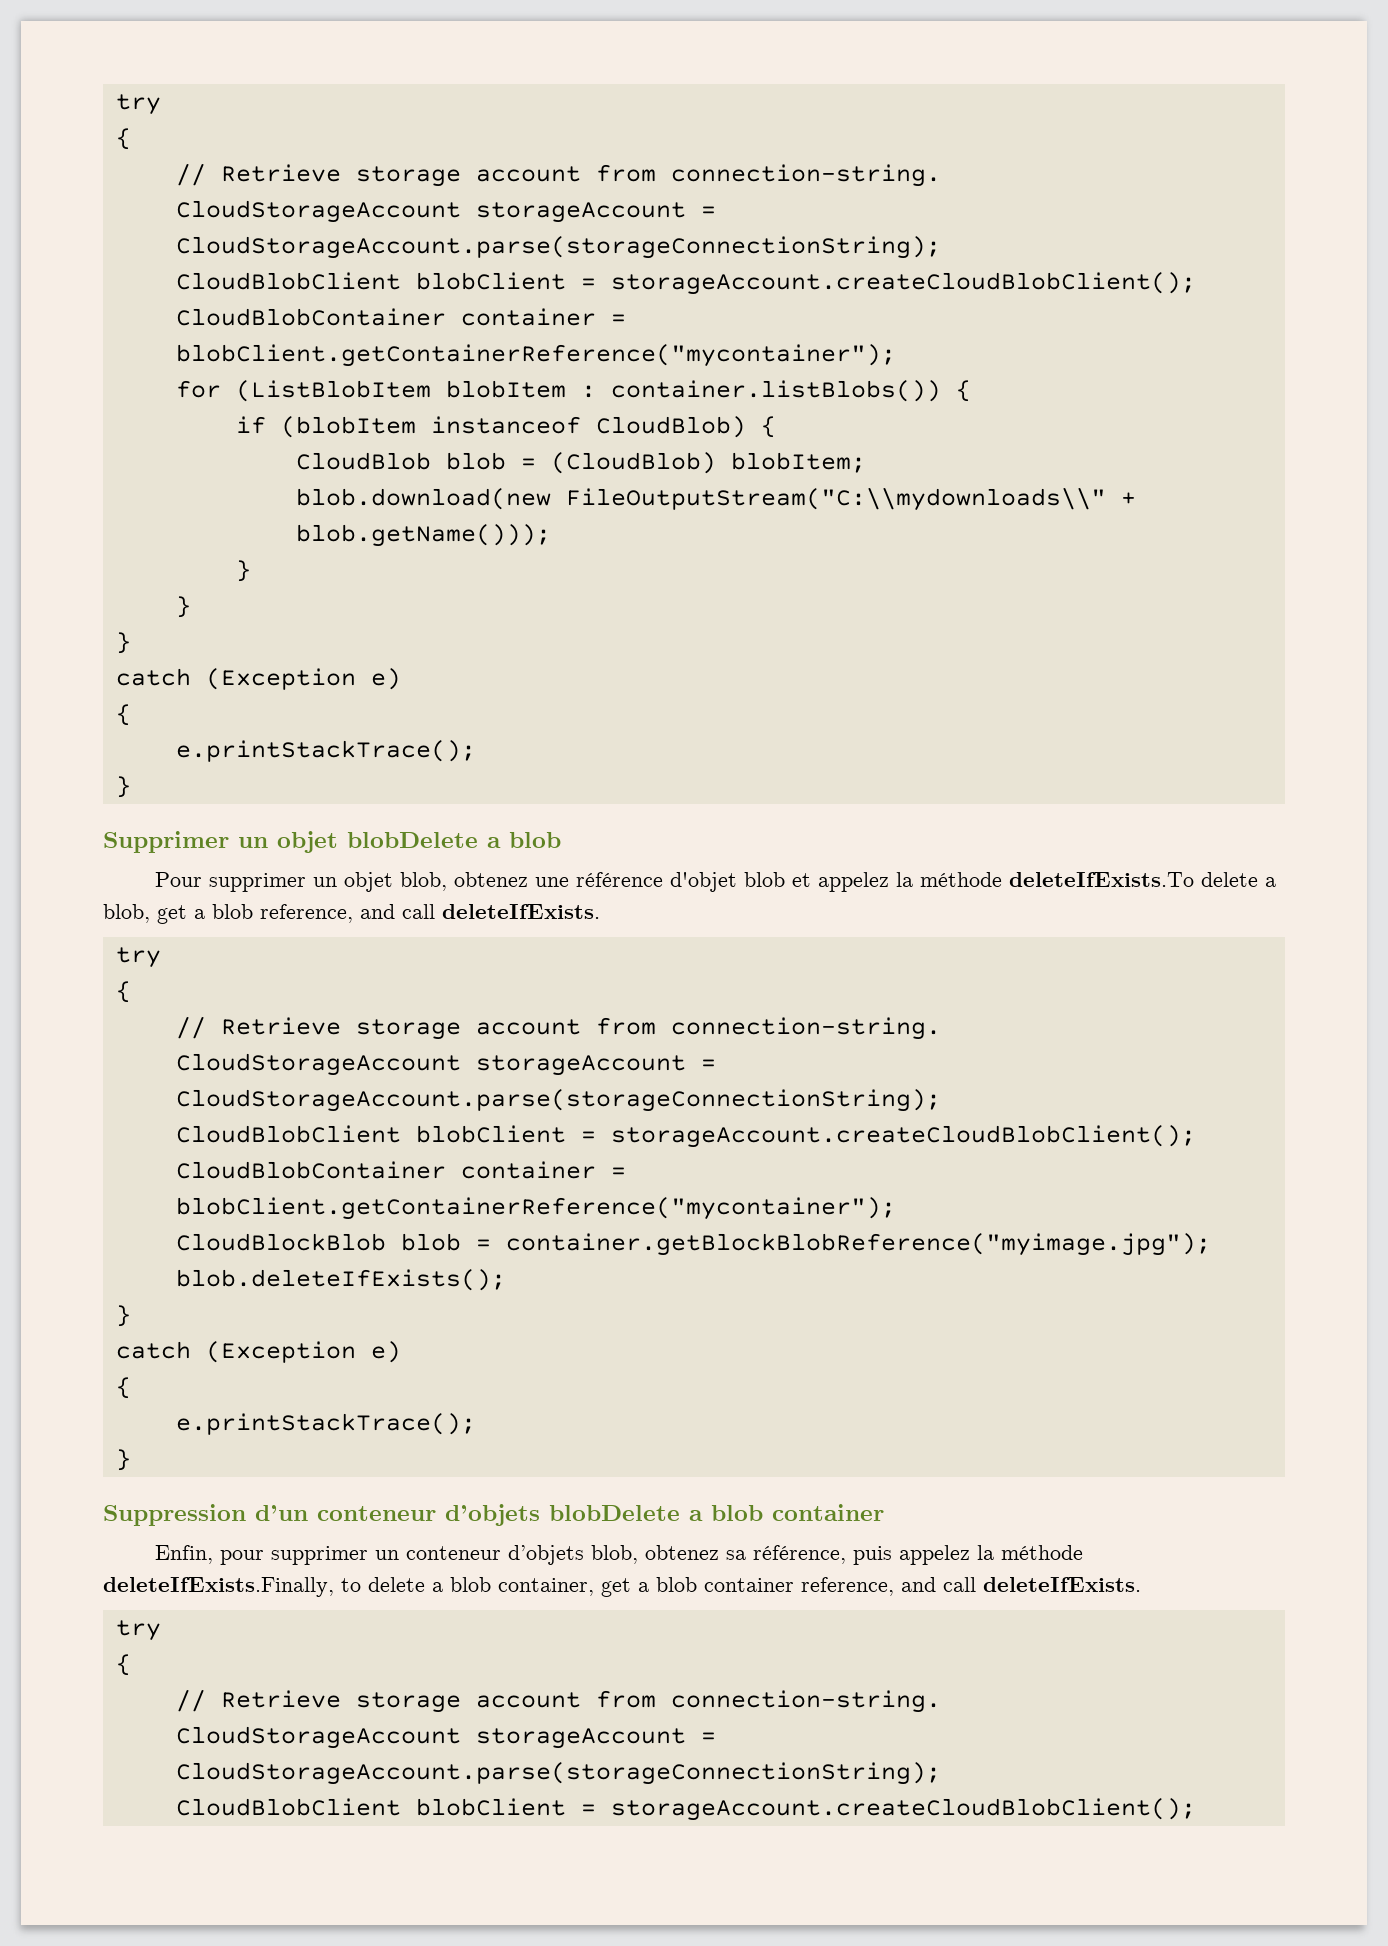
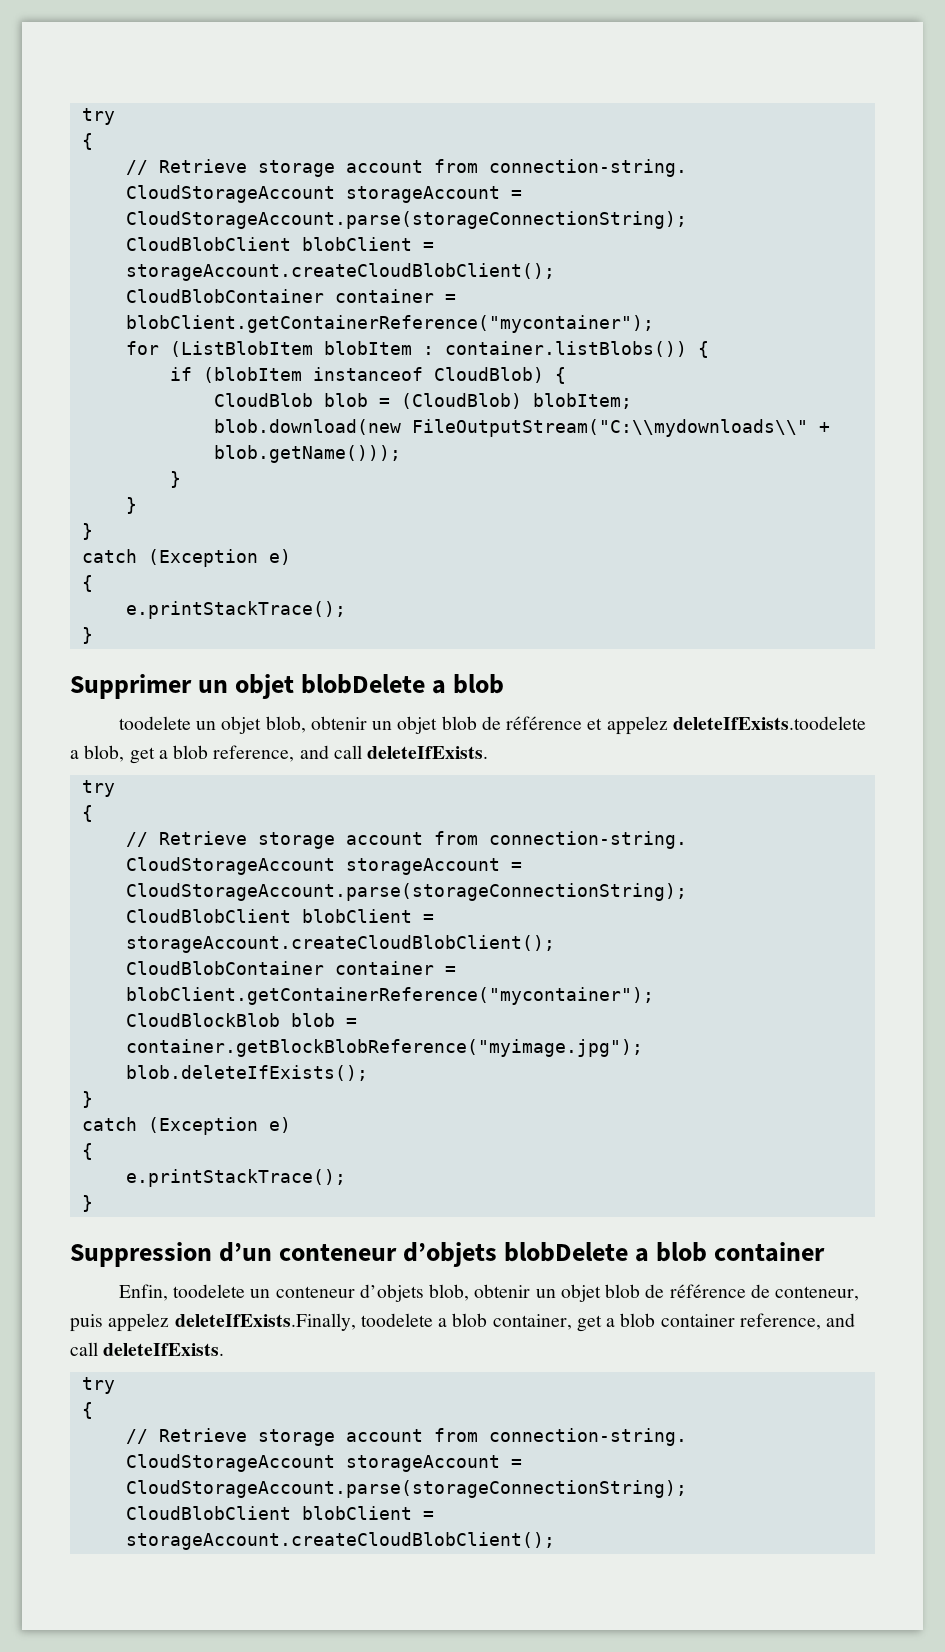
[154,872,306,892] Pour supprimer -> [118,716,191,730] toodelete
[453,872,1258,892] obtenez une référence d'objet blob et appelez la méthode deleteIfExists.To delete -> [310,716,866,735] obtenir un objet blob de référence et appelez deleteIfExists.toodelete
[219,1546,368,1565] pour supprimer -> [173,1284,246,1298] toodelete
[644,1545,1083,1565] [103,1577,425,1597] obtenez sa référence, puis appelez la méthode deleteIfExists.Finally, to delete -> [474,1284,860,1302] [70,1313,433,1332] obtenir un objet blob de référence de conteneur, puis appelez deleteIfExists.Finally, toodelete

